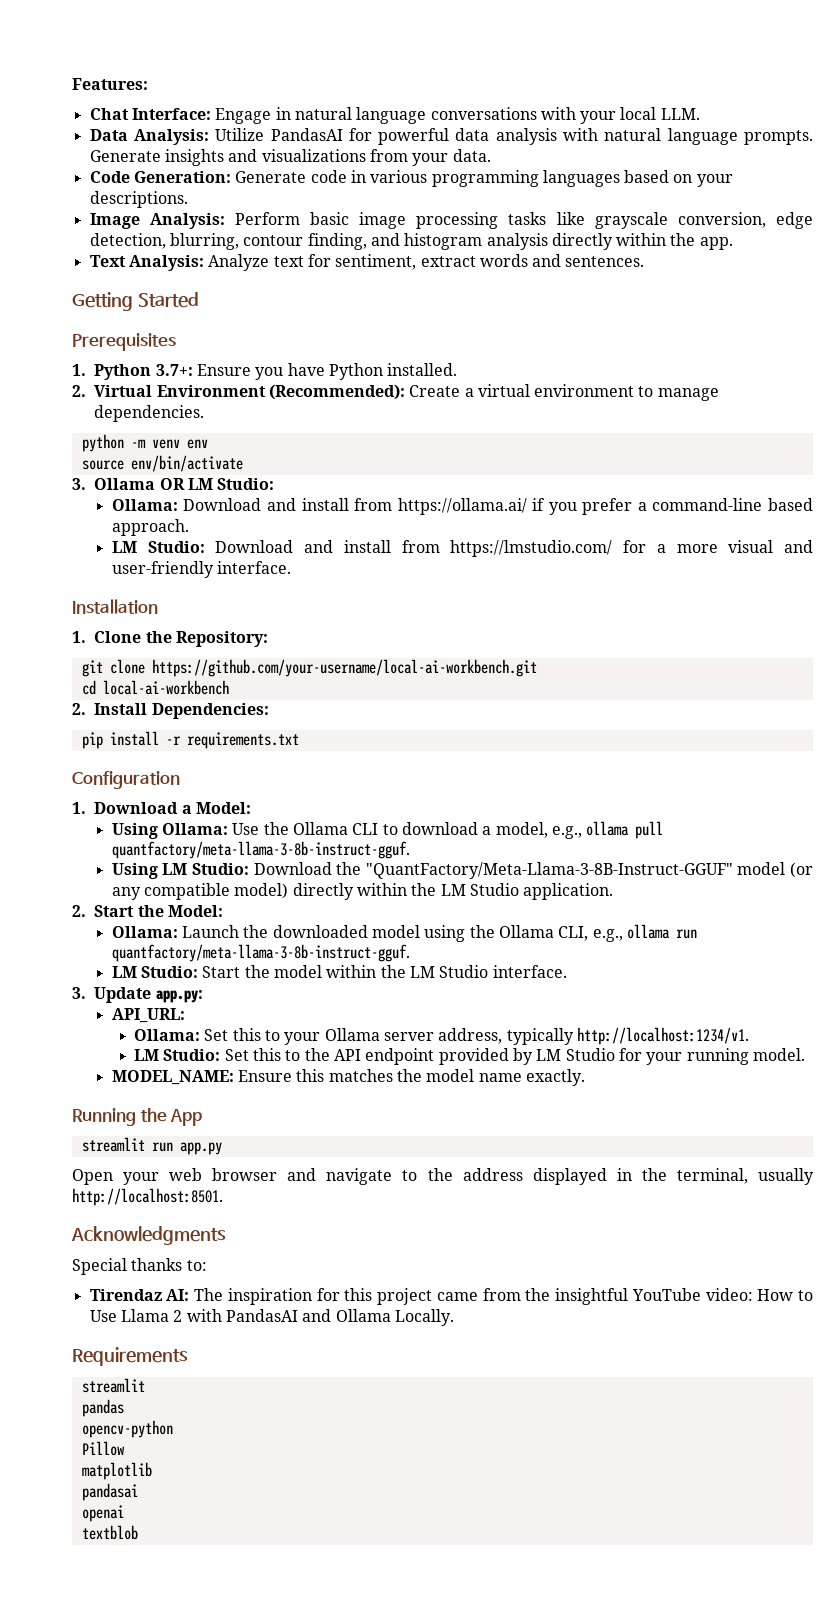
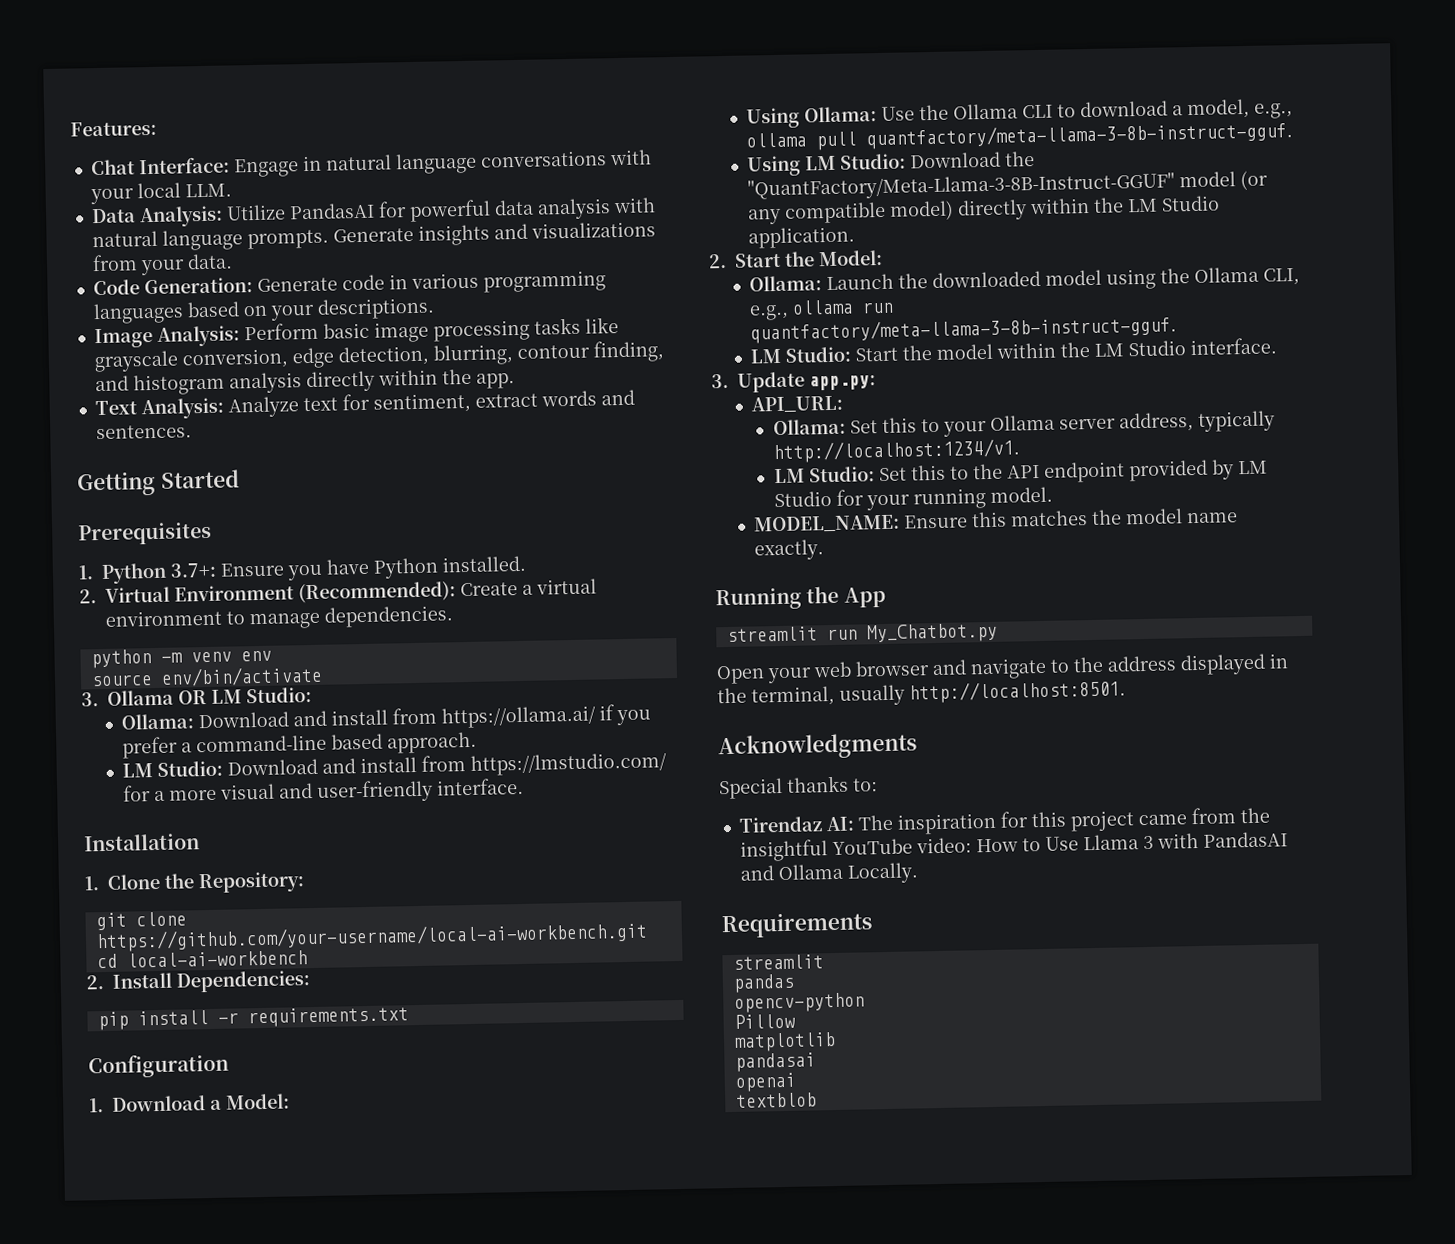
[179,1142,222,1155] app.py -> [866,622,998,644] My_Chatbot.py
[173,1310,183,1322] 2 -> [1142,835,1154,850] 3

